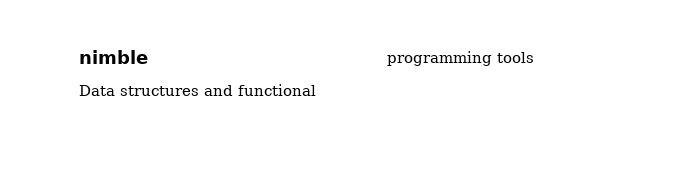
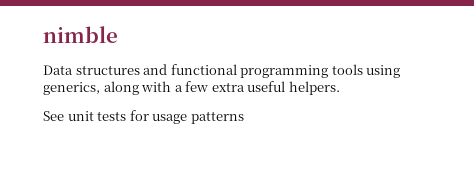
(534, 57) none -> [366,65,401,78] [43,81,340,95] [43,110,244,124] using generics, along with a few extra useful helpers. // See unit tests for usage patterns

